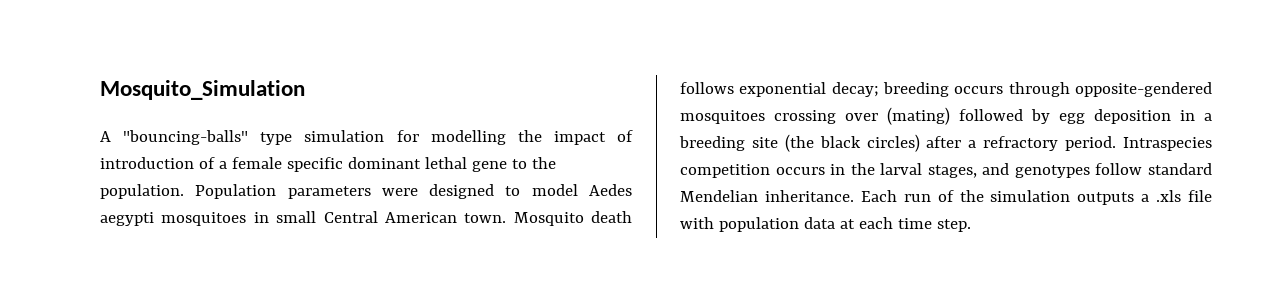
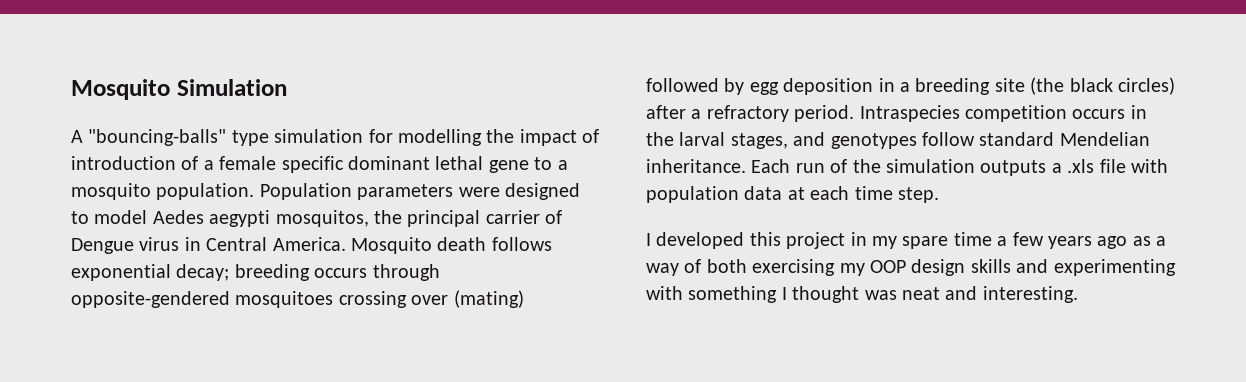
[100,80,305,100] Mosquito_Simulation -> [71,79,287,100] Mosquito Simulation
[531,157,556,169] the -> [557,160,568,170] [71,183,151,200] a mosquito
[161,211,507,226] mosquitoes in small Central American town. -> [275,210,563,227] [71,237,346,254] mosquitos, the principal carrier of Dengue virus in Central America.
(971, 225) none -> [646,232,1167,249] [646,259,1176,276] [646,286,1078,303] // I developed this project in my spare time a few years ago as a way of both exercising my OOP design skills and experimenting with something I thought was neat and interesting.

